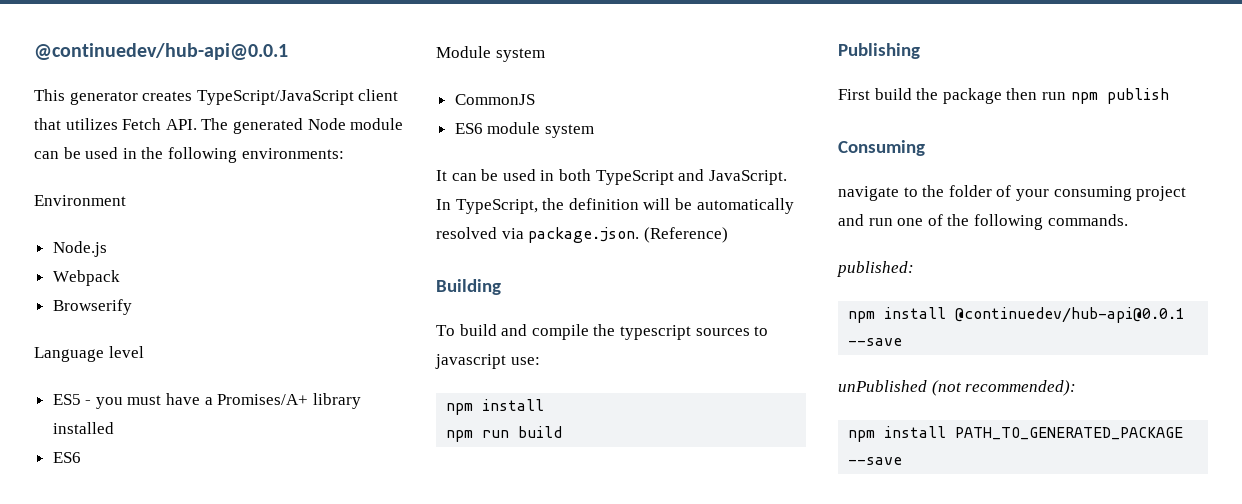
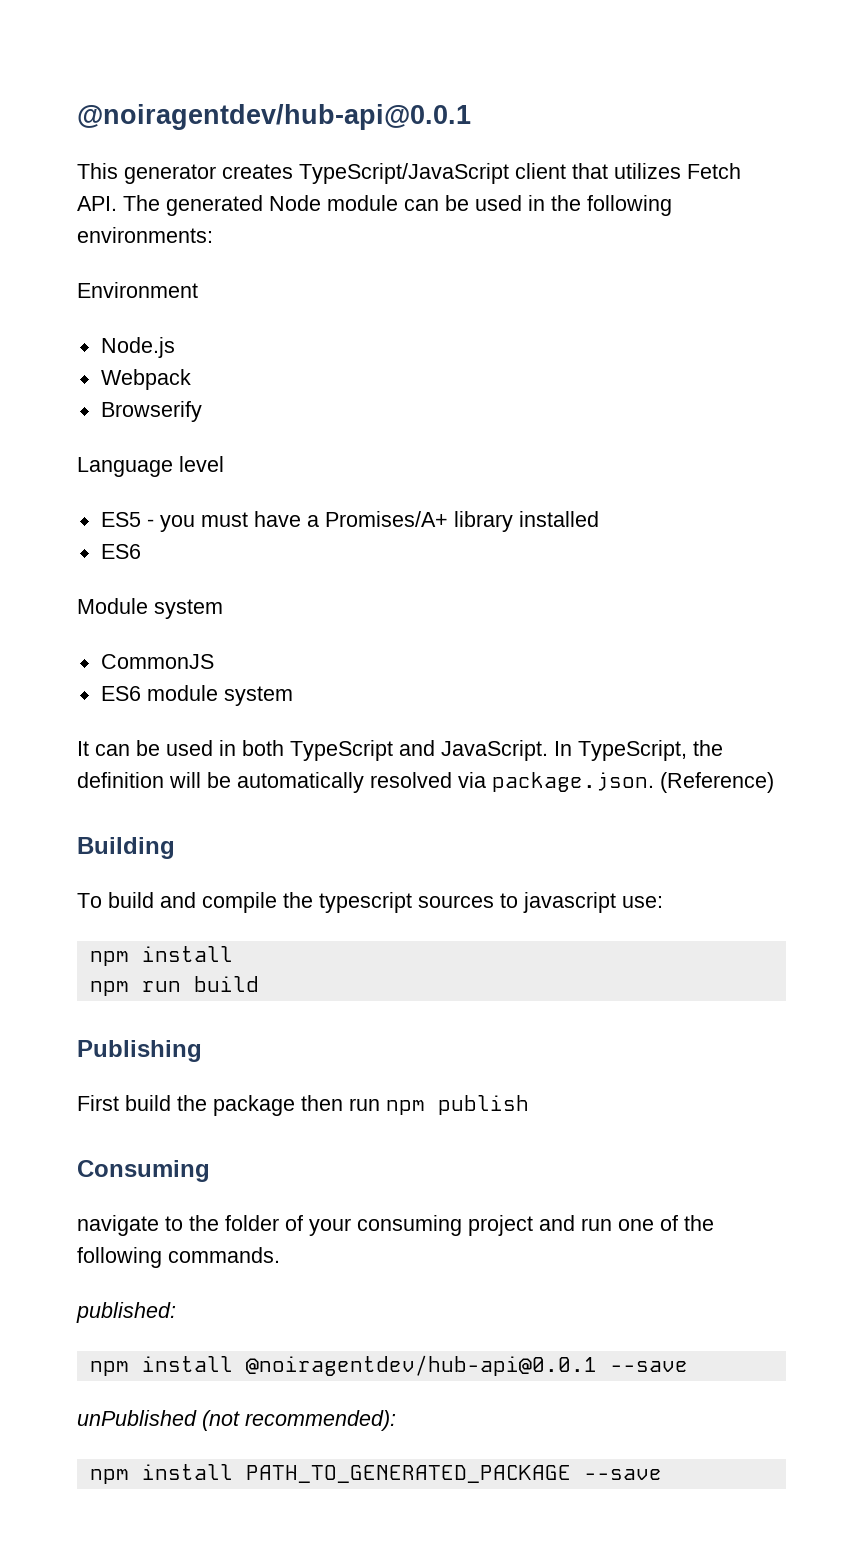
[34,43,288,60] @continuedev/hub-api@0.0.1 -> [77,104,471,130] @noiragentdev/hub-api@0.0.1
[955,307,1186,323] @continuedev/hub-api@0.0.1 -> [245,1355,597,1376] @noiragentdev/hub-api@0.0.1

